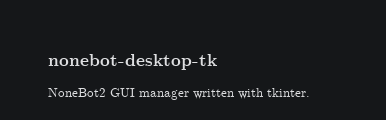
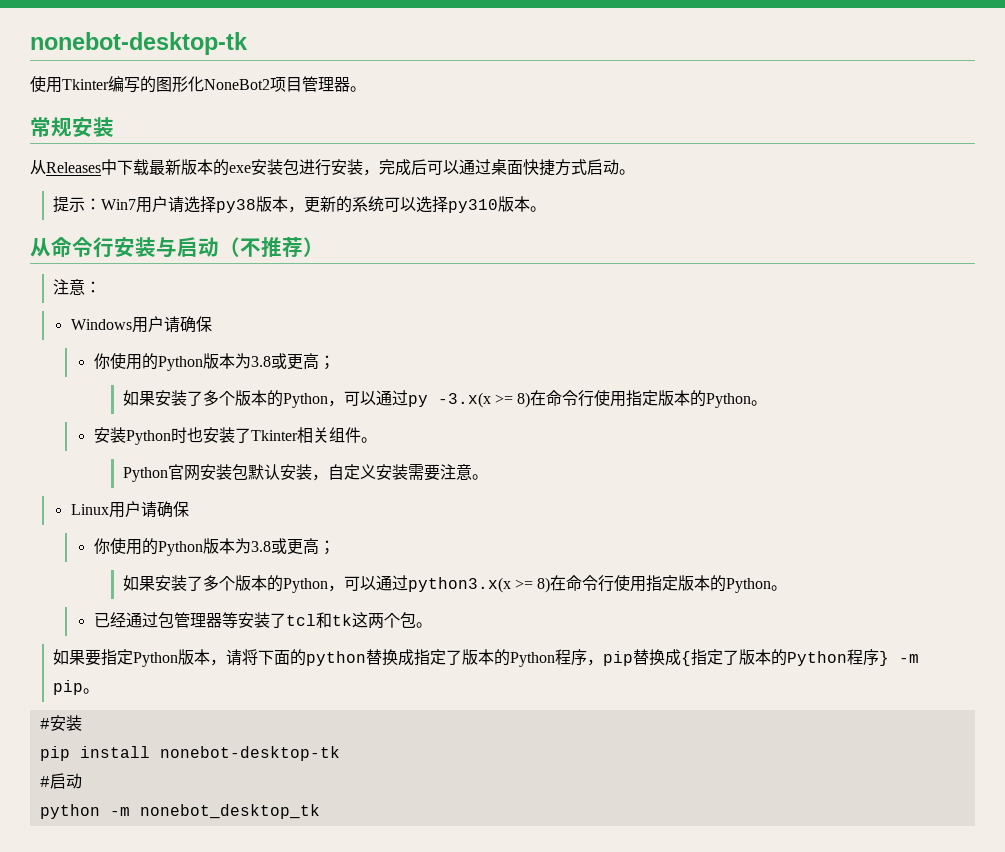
[48,54,217,70] [48,88,310,100] nonebot-desktop-tk // NoneBot2 GUI manager written with tkinter. -> [30,32,248,55] [30,76,366,93] [30,117,114,137] [30,159,635,176] [53,196,547,213] [30,237,324,258] [53,279,102,295] [70,316,212,333] [93,353,335,371] [122,390,768,408] [93,427,377,445] [122,464,488,482] [70,501,189,518] [93,538,335,556] [122,575,788,593] [93,612,432,628] [53,649,920,667] [53,680,100,695] [39,715,82,731] [39,746,340,761] [39,773,82,789] [39,804,320,819] nonebot-desktop-tk // 使用Tkinter编写的图形化NoneBot2项目管理器。 // 常规安装 // 从Releases中下载最新版本的exe安装包进行安装，完成后可以通过桌面快捷方式启动。 // 提示：Win7用户请选择py38版本，更新的系统可以选择py310版本。 // 从命令行安装与启动（不推荐） // 注意： // Windows用户请确保 // 你使用的Python版本为3.8或更高； // 如果安装了多个版本的Python，可以通过py -3.x(x >= 8)在命令行使用指定版本的Python。 // 安装Python时也安装了Tkinter相关组件。 // Python官网安装包默认安装，自定义安装需要注意。 // Linux用户请确保 // 你使用的Python版本为3.8或更高； // 如果安装了多个版本的Python，可以通过python3.x(x >= 8)在命令行使用指定版本的Python。 // 已经通过包管理器等安装了tcl和tk这两个包。 // 如果要指定Python版本，请将下面的python替换成指定了版本的Python程序，pip替换成{指定了版本的Python程序} -m pip。 // #安装 // pip install nonebot-desktop-tk // #启动 // python -m nonebot_desktop_tk

